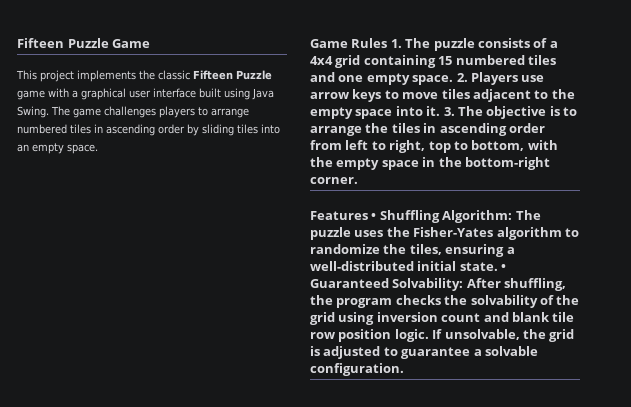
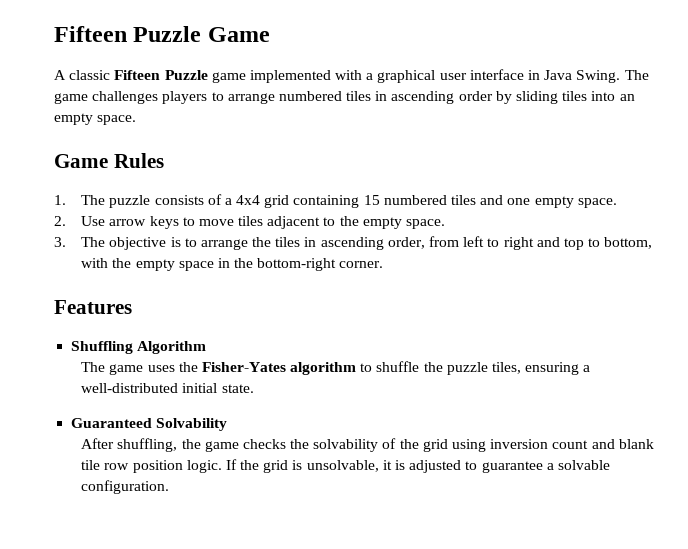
[16,70,155,82] This project implements the -> [54,70,66,80] A
(45, 95) none -> [249,70,331,83] implemented
[199,88,250,100] built using -> [528,70,541,80] in
(388, 43) none -> (164, 160) //
[456,72,545,85] 2. Players use -> [54,216,106,226] // 2. Use
[355,106,441,119] space into it. -> [406,219,446,229] space. //
[508,123,545,133] order -> [387,237,425,249] order,
[389,140,426,153] right, -> [503,237,560,250] right and
[371,210,541,223] [310,227,351,240] • Shuffling Algorithm: The puzzle -> [71,341,207,354] [81,362,144,375] // Shuffling Algorithm // The game
[310,244,407,254] randomize the -> [376,361,488,375] shuffle the puzzle
[501,264,507,271] [310,278,464,291] • Guaranteed Solvability: -> [71,418,228,431] // Guaranteed Solvability //
[336,298,393,308] program -> [204,441,239,452] game
[444,329,520,340] unsolvable, -> (237, 464) none
(320, 351) none -> [306,460,406,472] unsolvable, it is

